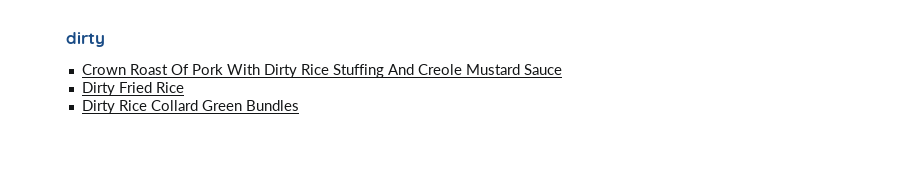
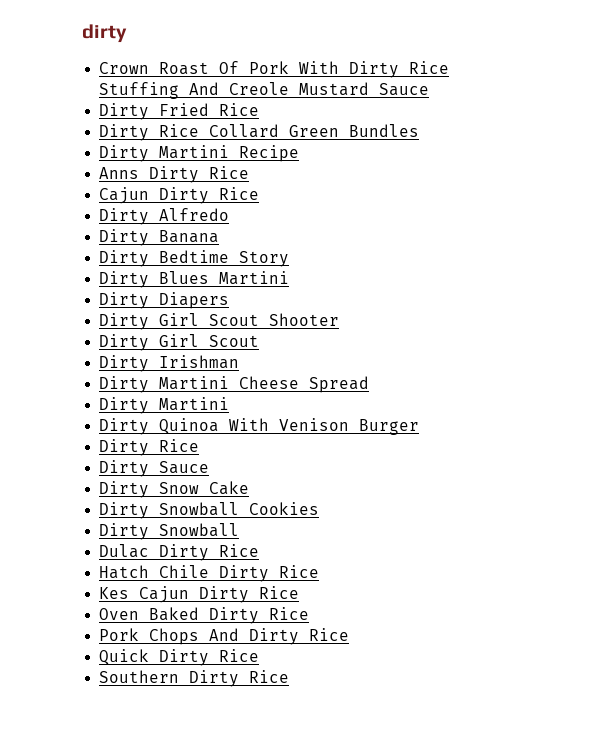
(299, 105) none -> [99,145,300,162] [99,166,250,183] [99,187,260,204] [99,208,230,225] [99,229,220,246] [99,250,290,267] [99,271,290,288] [99,292,230,309] [99,313,340,330] [99,334,260,351] [99,355,240,372] [99,376,370,393] [99,397,230,414] [99,418,420,435] [99,439,200,456] [99,460,210,477] [99,481,250,498] [99,502,320,519] [99,523,240,540] [99,544,260,561] [99,565,320,582] [99,586,300,603] [99,607,310,624] [99,628,350,645] [99,649,260,666] [99,670,290,687] // Dirty Martini Recipe // Anns Dirty Rice // Cajun Dirty Rice // Dirty Alfredo // Dirty Banana // Dirty Bedtime Story // Dirty Blues Martini // Dirty Diapers // Dirty Girl Scout Shooter // Dirty Girl Scout // Dirty Irishman // Dirty Martini Cheese Spread // Dirty Martini // Dirty Quinoa With Venison Burger // Dirty Rice // Dirty Sauce // Dirty Snow Cake // Dirty Snowball Cookies // Dirty Snowball // Dulac Dirty Rice // Hatch Chile Dirty Rice // Kes Cajun Dirty Rice // Oven Baked Dirty Rice // Pork Chops And Dirty Rice // Quick Dirty Rice // Southern Dirty Rice

